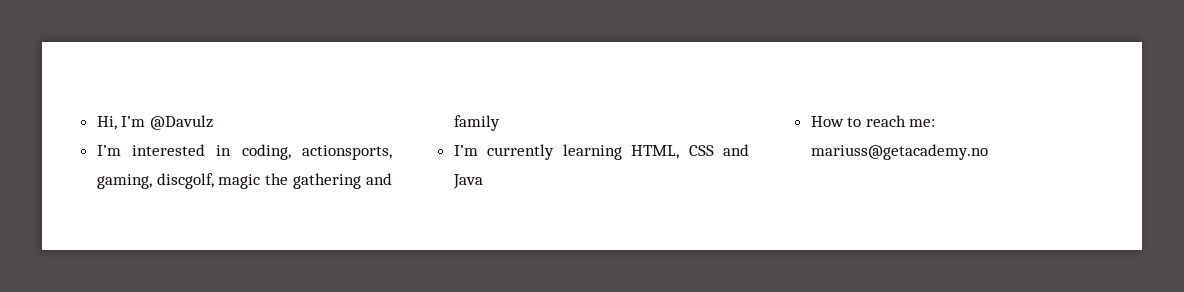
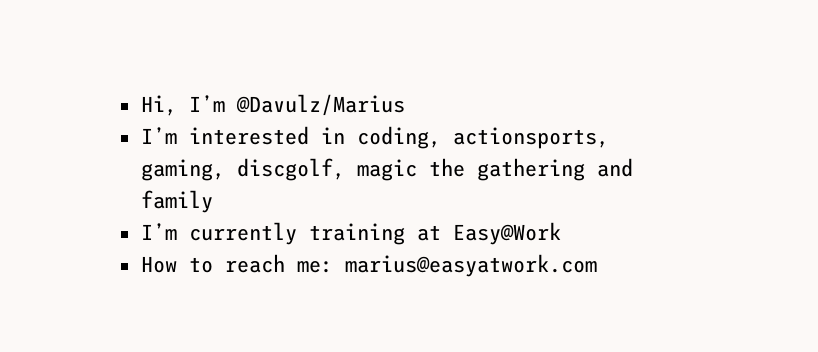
[149,115,213,130] @Davulz -> [235,94,405,116] @Davulz/Marius
[562,144,749,160] [452,174,483,189] learning HTML, CSS and Java -> [308,222,561,245] training at Easy@Work
[810,144,988,160] mariuss@getacademy.no -> [344,254,597,277] marius@easyatwork.com

